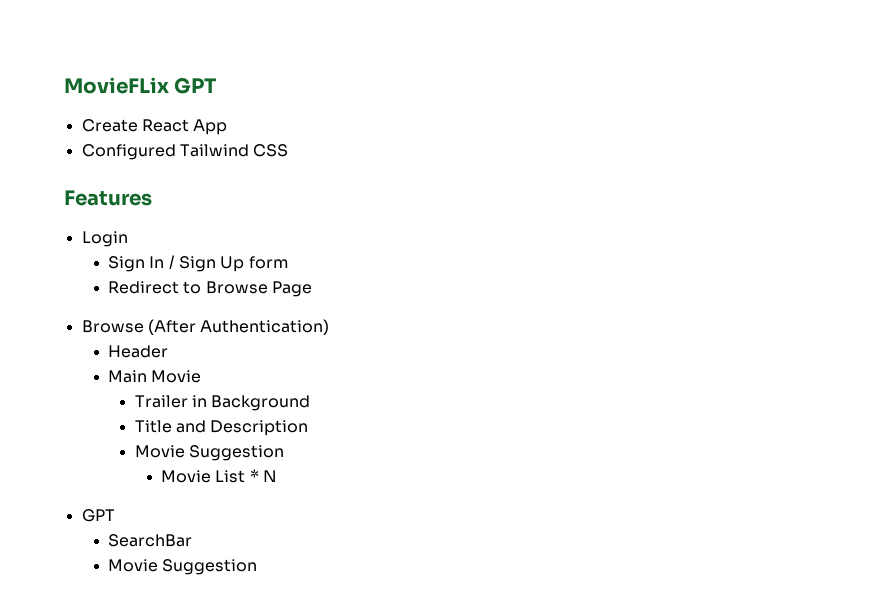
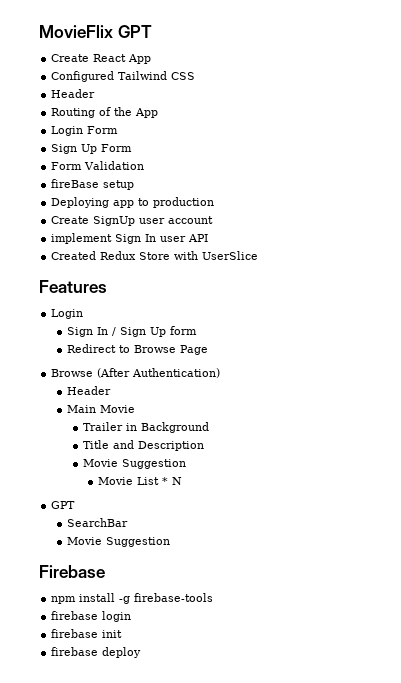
[64,77,169,94] MovieFLix -> [39,25,113,38] MovieFlix
(289, 150) none -> [51,89,96,98] [51,107,159,118] [51,126,119,136] [51,144,133,154] [51,161,145,170] [51,179,135,190] [51,197,215,208] [51,216,214,226] [51,233,209,244] [51,251,259,260] // Header // Routing of the App // Login Form // Sign Up Form // Form Validation // fireBase setup // Deploying app to production // Create SignUp user account // implement Sign In user API // Created Redux Store with UserSlice
(258, 567) none -> [39,565,105,578] [51,593,214,604] [51,611,132,622] [51,629,123,638] [51,647,142,658] // Firebase // npm install -g firebase-tools // firebase login // firebase init // firebase deploy

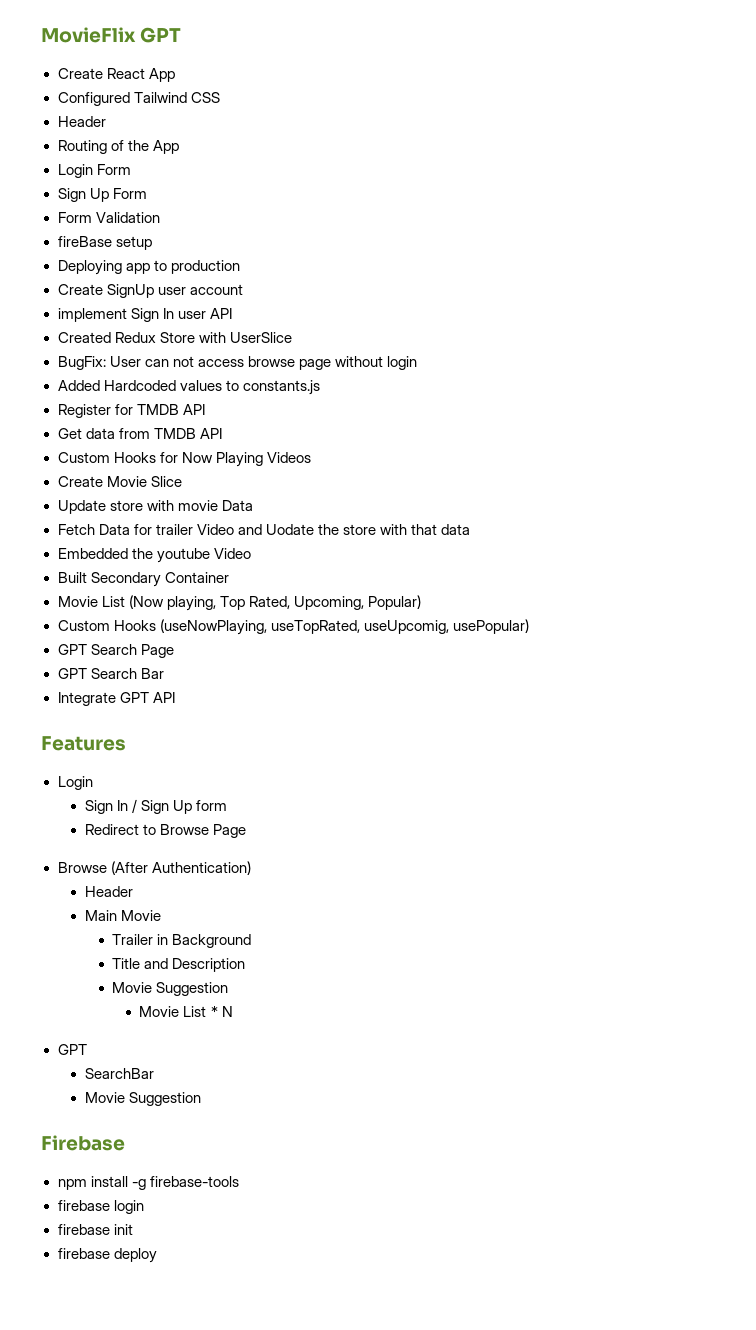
(259, 255) none -> [57,356,417,370] [57,380,320,395] [57,404,205,418] [57,428,222,439] [57,452,311,467] [57,476,182,487] [57,500,253,514] [57,524,471,535] [57,548,251,563] [57,572,229,587] [57,595,421,611] [57,619,529,635] [57,644,174,658] [57,668,164,679] [57,692,175,706] // BugFix: User can not access browse page without login // Added Hardcoded values to constants.js // Register for TMDB API // Get data from TMDB API // Custom Hooks for Now Playing Videos // Create Movie Slice // Update store with movie Data // Fetch Data for trailer Video and Uodate the store with that data // Embedded the youtube Video // Built Secondary Container // Movie List (Now playing, Top Rated, Upcoming, Popular) // Custom Hooks (useNowPlaying, useTopRated, useUpcomig, usePopular) // GPT Search Page // GPT Search Bar // Integrate GPT API

